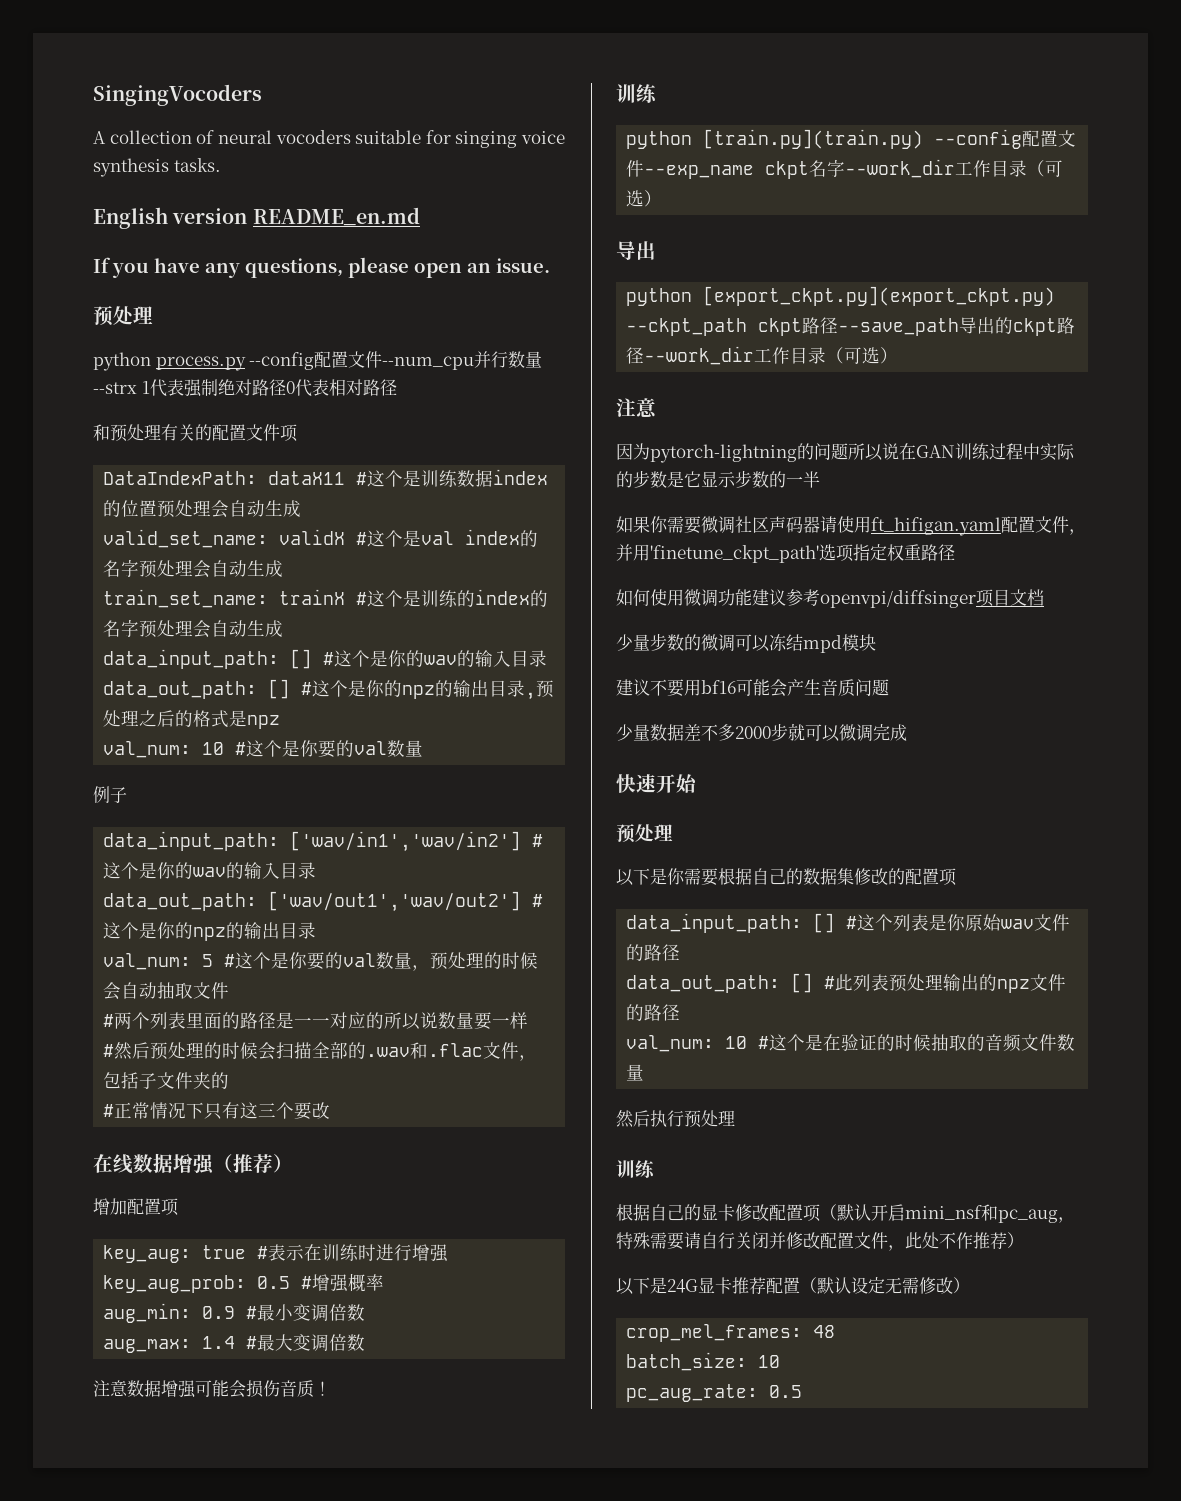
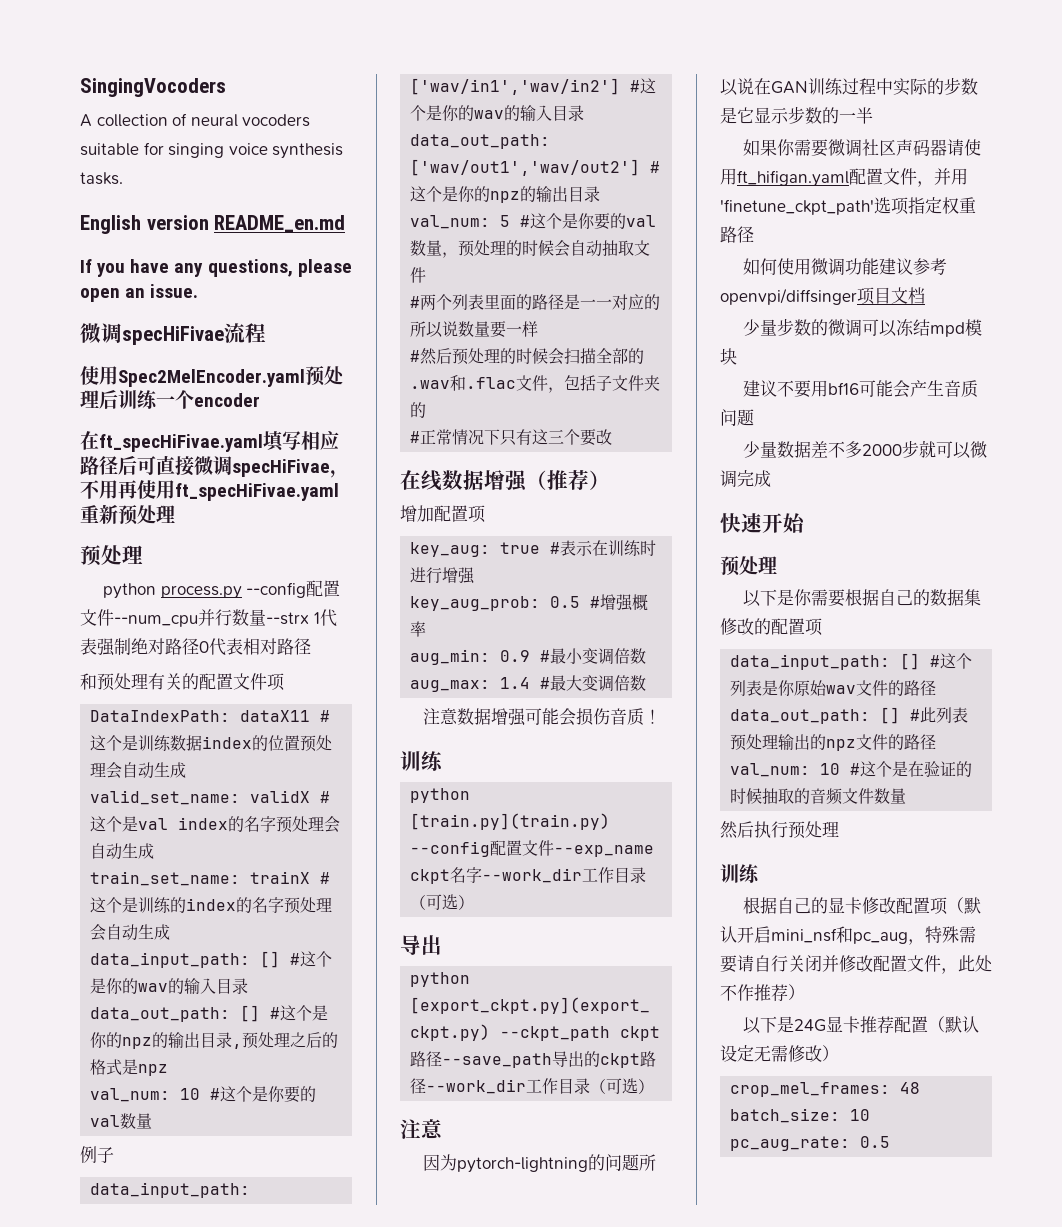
(550, 265) none -> [80,323,266,345] [80,366,344,387] [80,390,260,409] [80,431,339,452] [80,455,349,478] [80,480,339,501] [80,504,175,525] // 微调specHiFivae流程 // 使用Spec2MelEncoder.yaml预处理后训练一个encoder // 在ft_specHiFivae.yaml填写相应路径后可直接微调specHiFivae，不用再使用ft_specHiFivae.yaml重新预处理

